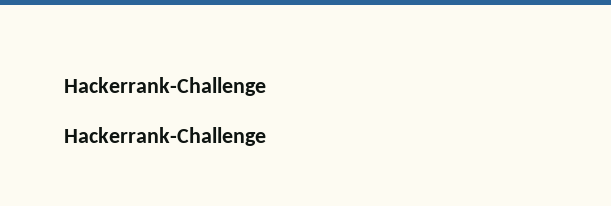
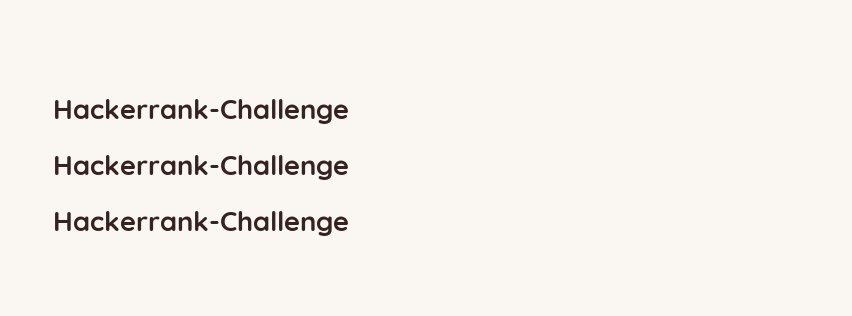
[64,77,266,96] [64,127,266,146] Hackerrank-Challenge // Hackerrank-Challenge -> [53,99,349,124] [53,155,349,180] [53,211,349,236] Hackerrank-Challenge // Hackerrank-Challenge // Hackerrank-Challenge

